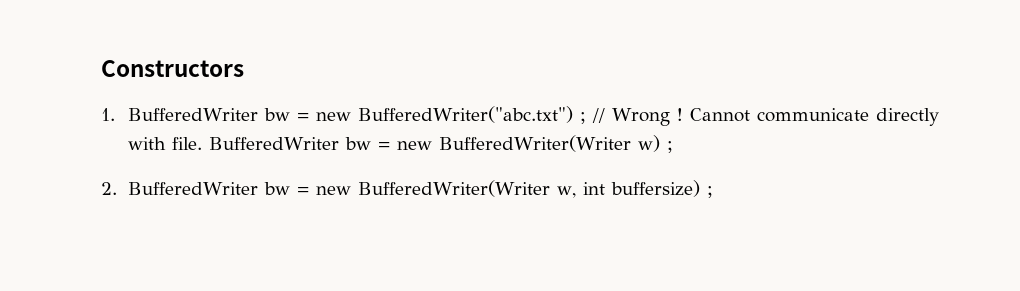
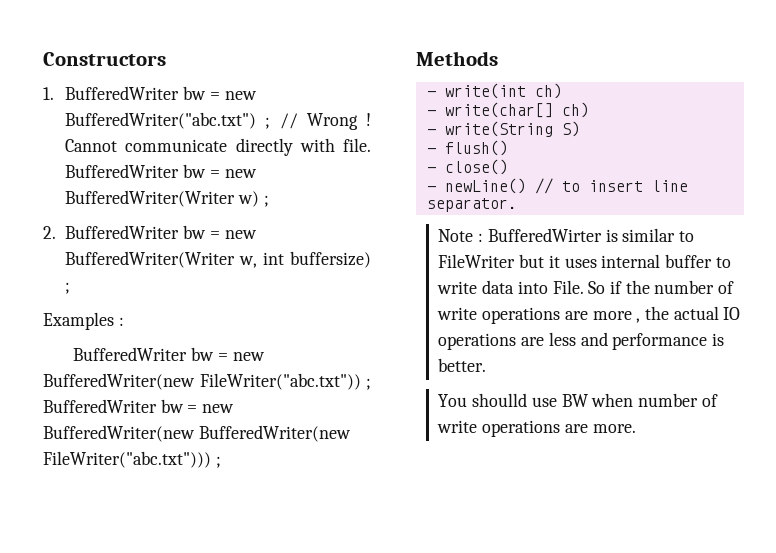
(714, 192) none -> [43,312,124,330] [73,347,265,361] [43,373,371,390] [43,399,235,413] [43,425,351,442] [43,451,221,468] [416,51,498,66] [426,83,562,99] [426,102,589,118] [426,121,580,137] [426,140,508,156] [426,159,508,175] [426,178,688,194] [426,198,517,212] [438,228,694,242] [438,254,731,268] [437,280,735,294] [437,306,741,324] [438,332,724,350] [438,358,487,372] [438,393,718,407] [437,420,636,437] // Examples : // BufferedWriter bw = new BufferedWriter(new FileWriter("abc.txt")) ; BufferedWriter bw = new BufferedWriter(new BufferedWriter(new FileWriter("abc.txt"))) ; // Methods // - write(int ch) // - write(char[] ch) // - write(String S) // - flush() // - close() // - newLine() // to insert line separator. // Note : BufferedWirter is similar to FileWriter but it uses internal buffer to write data into File. So if the number of write operations are more , the actual IO operations are less and performance is better. // You shoulld use BW when number of write operations are more.

